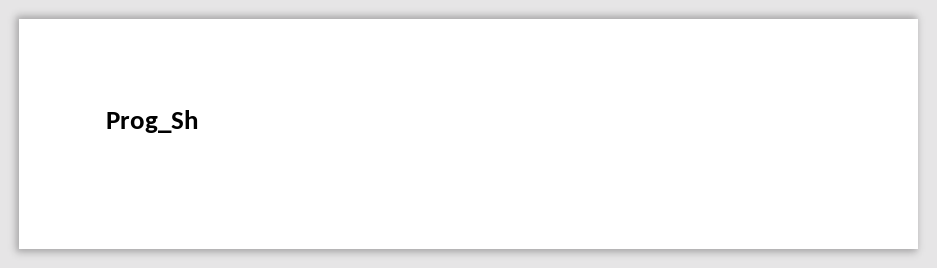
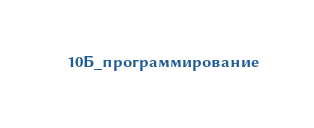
[106,110,198,133] Prog_Sh -> [67,55,259,71] 10Б_программирование

